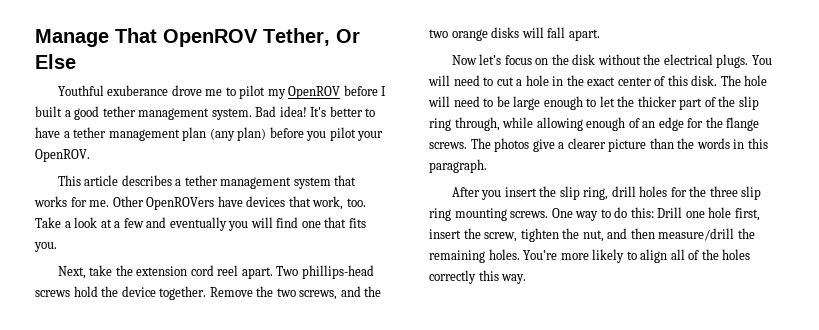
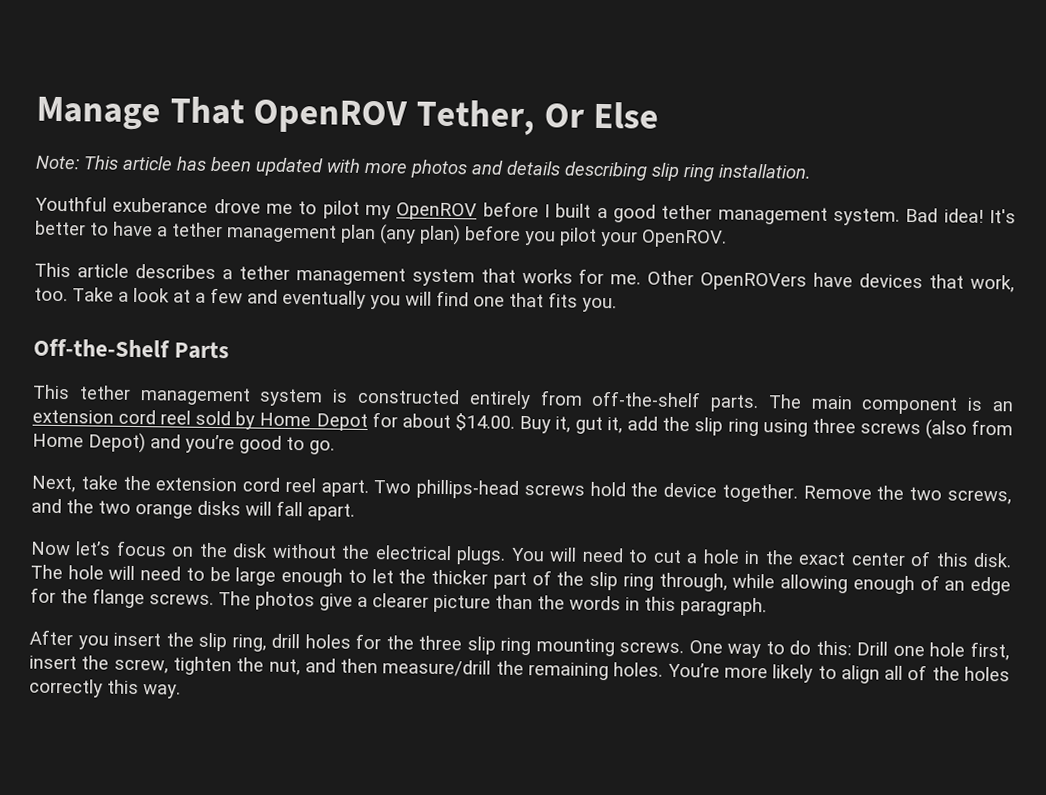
(76, 61) none -> [35,155,812,182] // Note: This article has been updated with more photos and details describing slip ring installation.
(57, 247) none -> [33,338,230,360] [32,384,1014,415] [32,409,1014,440] [32,432,335,455] // Off-the-Shelf Parts // This tether management system is constructed entirely from off-the-shelf parts. The main component is an extension cord reel sold by Home Depot for about $14.00. Buy it, gut it, add the slip ring using three screws (also from Home Depot) and you’re good to go.

